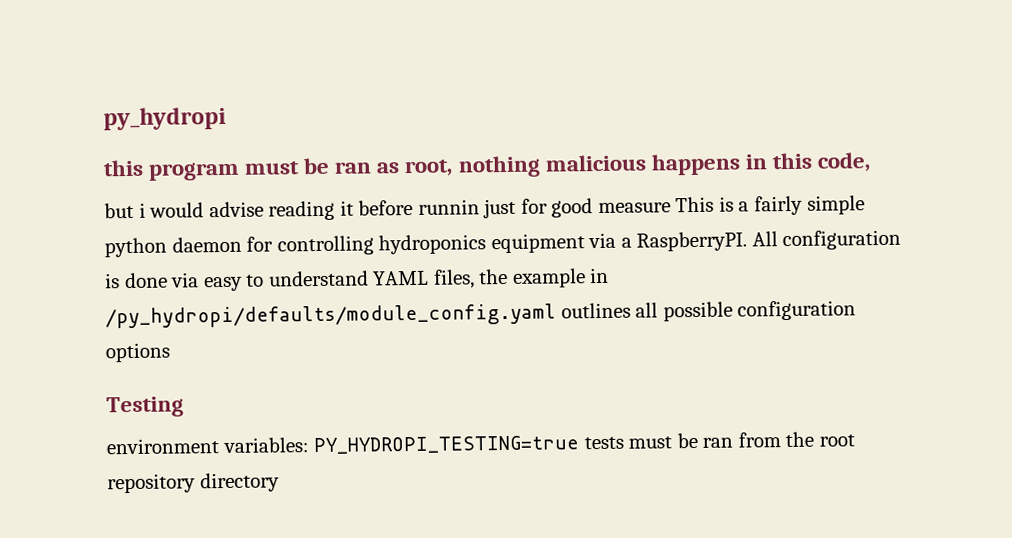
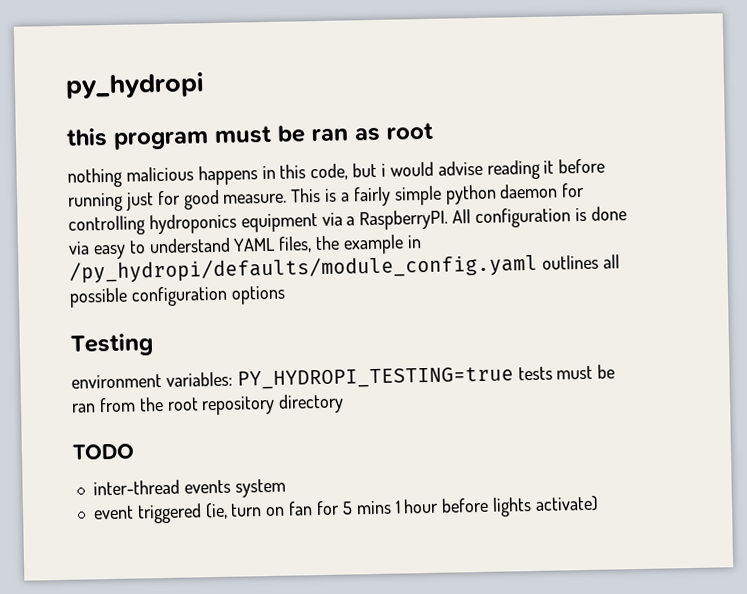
[404,159,454,177] root, -> [386,122,434,140] root //
(870, 162) // -> (349, 172) none
[417,199,480,215] runnin -> [67,192,123,212] running
[597,202,671,214] measure -> [223,193,288,204] measure.
(280, 482) none -> [72,443,135,460] [92,478,286,498] [92,495,599,524] // TODO // inter-thread events system // event triggered (ie, turn on fan for 5 mins 1 hour before lights activate)

